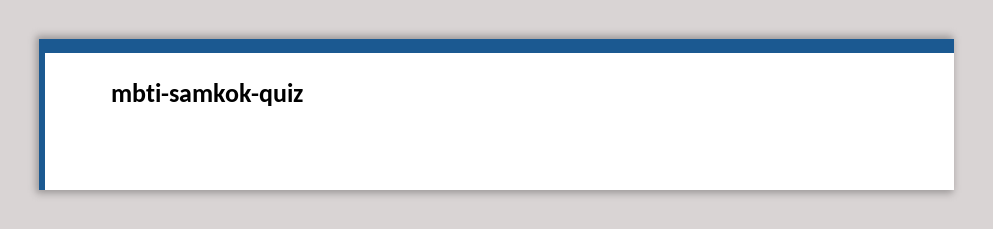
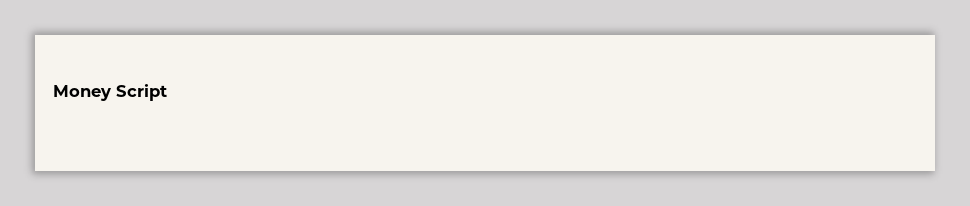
[111,83,303,106] mbti-samkok-quiz -> [53,84,167,101] Money Script

